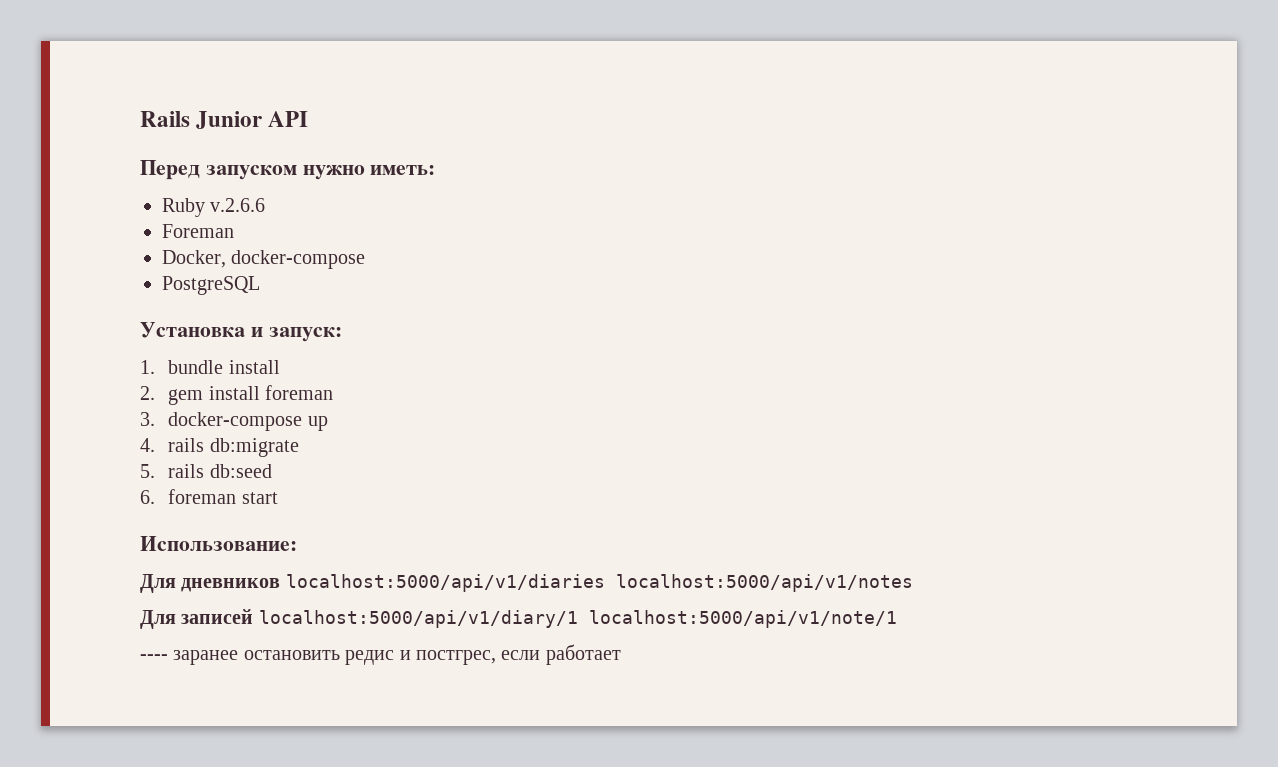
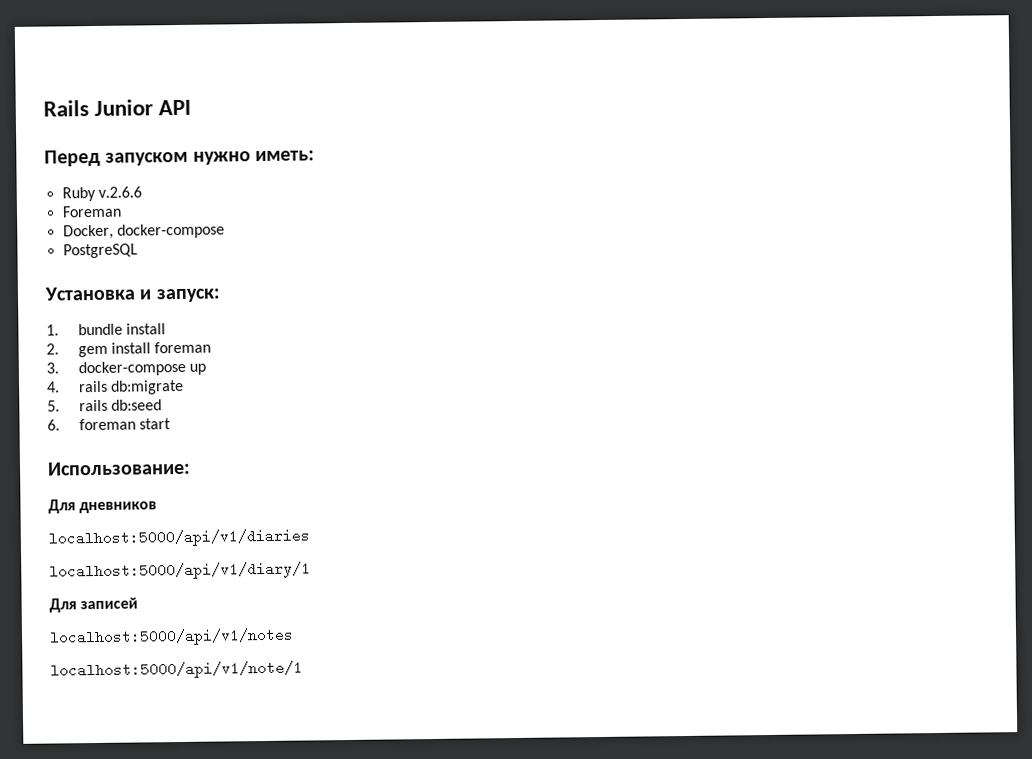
(281, 585) none -> (158, 507) //
[615,574,913,592] localhost:5000/api/v1/notes -> [49,561,311,581] // localhost:5000/api/v1/diary/1
[258,610,578,628] localhost:5000/api/v1/diary/1 -> [49,627,294,647] // localhost:5000/api/v1/notes //
[140,644,621,665] // ---- заранее остановить редис и постгрес, если работает -> (303, 670) none

